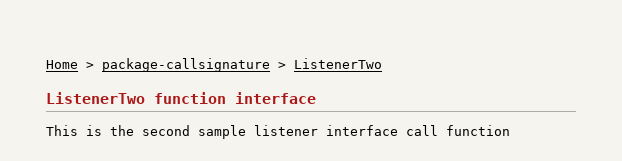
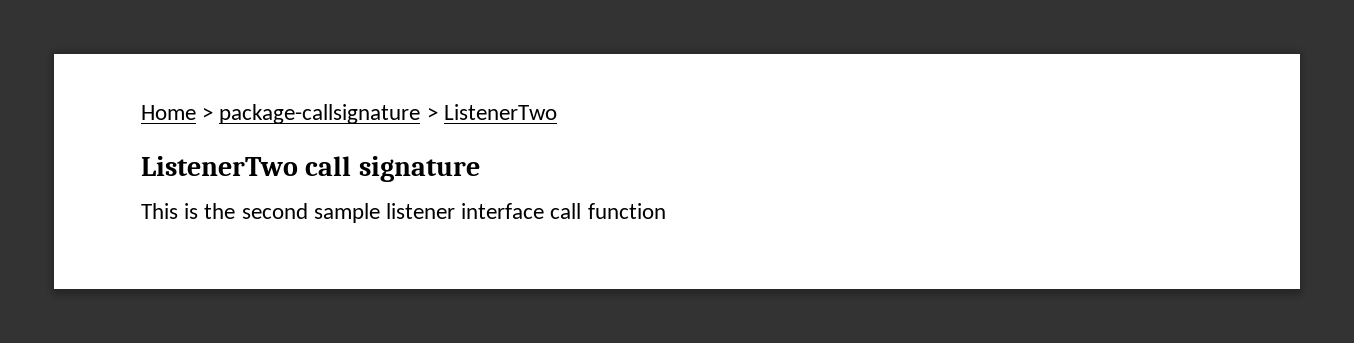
[154,92,316,104] function interface -> [305,156,480,182] call signature

